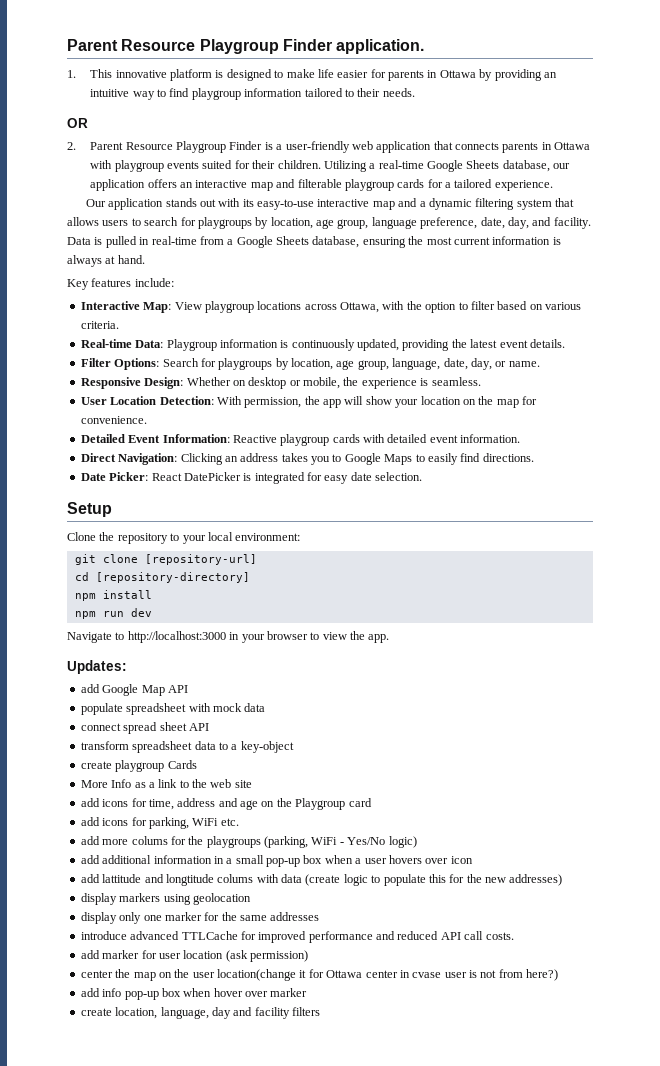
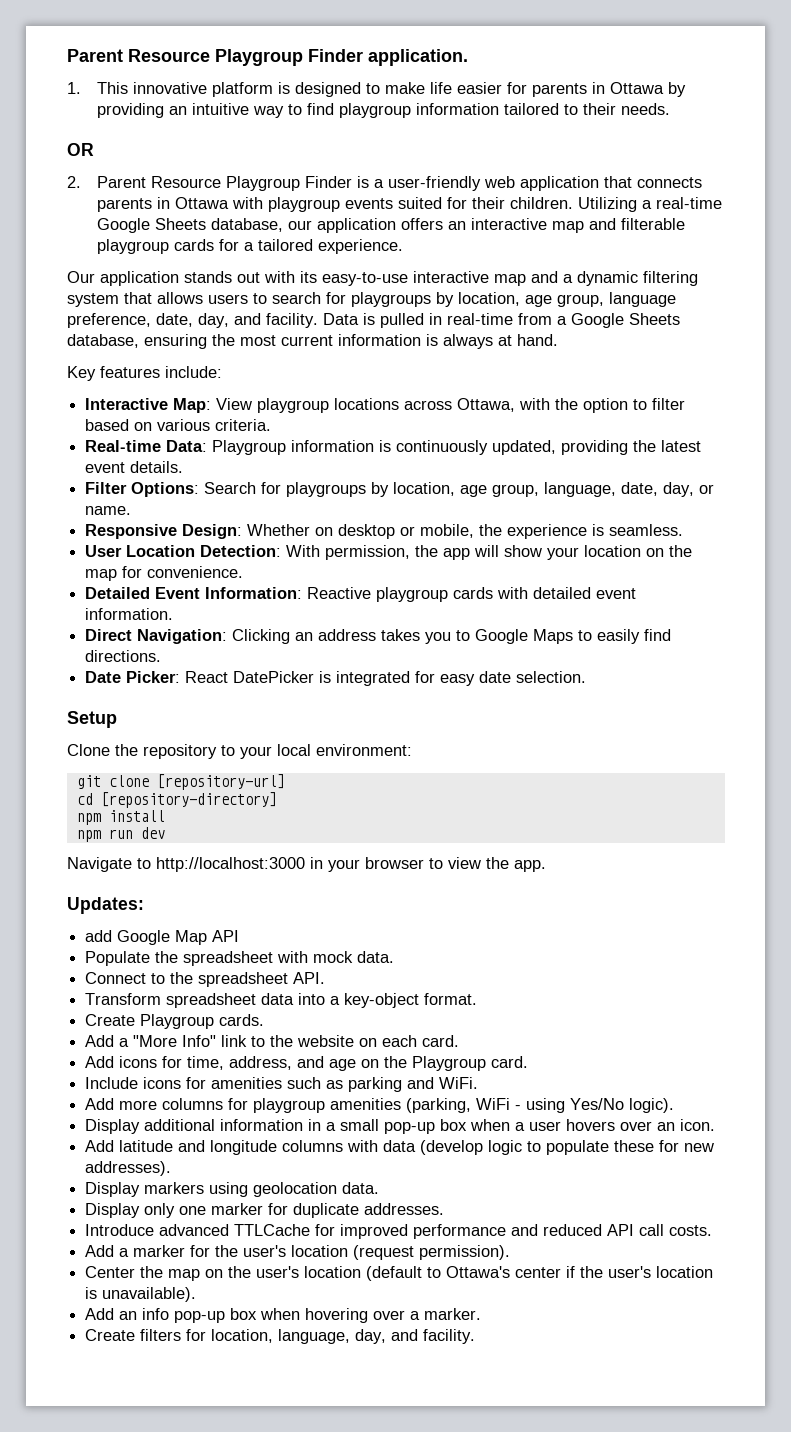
[80,703,123,715] populate -> [85,951,179,966] Populate the
[244,703,266,712] [80,722,209,734] [80,741,129,750] data // connect spread sheet API // transform -> [357,951,395,963] [85,972,326,987] [85,993,162,1005] data. // Connect to the spreadsheet API. // Transform
[218,742,228,750] to -> [298,993,326,1005] into
[80,760,197,772] [80,779,252,788] [80,798,100,807] // create playgroup Cards // More Info as a link to the web site // add -> [424,993,478,1005] [85,1014,265,1029] [85,1035,460,1047] [85,1056,115,1068] format. // Create Playgroup cards. // Add a "More Info" link to the website on each card. // Add
[177,798,216,807] address -> [229,1056,293,1070] address,
[348,798,372,807] [80,817,239,829] [80,836,417,848] [80,855,100,864] card // add icons for parking, WiFi etc. // add more colums for the playgroups (parking, WiFi - Yes/No logic) // add -> [491,1056,529,1068] [85,1077,479,1092] [85,1098,675,1113] [85,1119,141,1134] card. // Include icons for amenities such as parking and WiFi. // Add more columns for playgroup amenities (parking, WiFi - using Yes/No logic). // Display
[450,856,473,864] [80,874,254,886] icon // add lattitude and longtitude colums -> [657,1119,716,1131] [85,1140,344,1155] an icon. // Add latitude and longitude columns
[305,874,341,886] (create -> [420,1140,484,1155] (develop
[428,874,563,886] [80,893,117,905] this for the new addresses) // display -> [614,1140,715,1152] [85,1161,172,1176] [85,1182,141,1197] these for new addresses). // Display
[80,912,117,924] // display -> [342,1182,380,1194] [85,1203,141,1218] data. // Display
[221,912,320,921] [80,931,127,940] the same addresses // introduce -> [293,1203,445,1218] [85,1224,155,1236] duplicate addresses. // Introduce
[80,950,308,962] [80,969,559,981] [80,988,308,1000] [80,1007,320,1019] add marker for user location (ask permission) // center the map on the user location(change it for Ottawa center in cvase user is not from here?) // add info pop-up box when hover over marker // create location, language, day and facility filters -> [85,1245,511,1260] [85,1266,714,1281] [85,1287,197,1302] [85,1308,482,1323] [85,1329,476,1344] Add a marker for the user's location (request permission). // Center the map on the user's location (default to Ottawa's center if the user's location is unavailable). // Add an info pop-up box when hovering over a marker. // Create filters for location, language, day, and facility.

